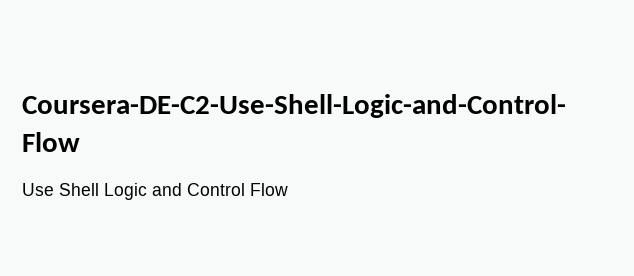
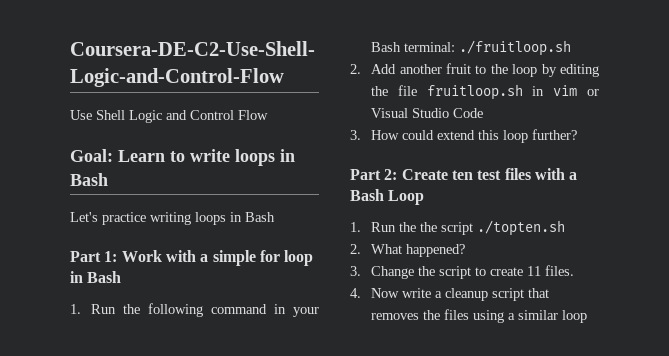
(288, 189) none -> [70,149,295,166] [70,173,108,186] [70,212,275,225] [70,250,314,266] [70,271,122,283] [70,303,319,317] [371,40,572,56] [350,63,599,77] [371,84,599,100] [371,108,484,118] [350,129,578,143] [350,168,578,180] [350,189,425,205] [350,220,566,236] [350,244,466,257] [350,265,575,279] [350,288,550,301] [371,309,588,323] // Goal: Learn to write loops in Bash // Let's practice writing loops in Bash // Part 1: Work with a simple for loop in Bash // 1. Run the following command in your Bash terminal: ./fruitloop.sh // 2. Add another fruit to the loop by editing the file fruitloop.sh in vim or Visual Studio Code // 3. How could extend this loop further? // Part 2: Create ten test files with a Bash Loop // 1. Run the the script ./topten.sh // 2. What happened? // 3. Change the script to create 11 files. // 4. Now write a cleanup script that removes the files using a similar loop

